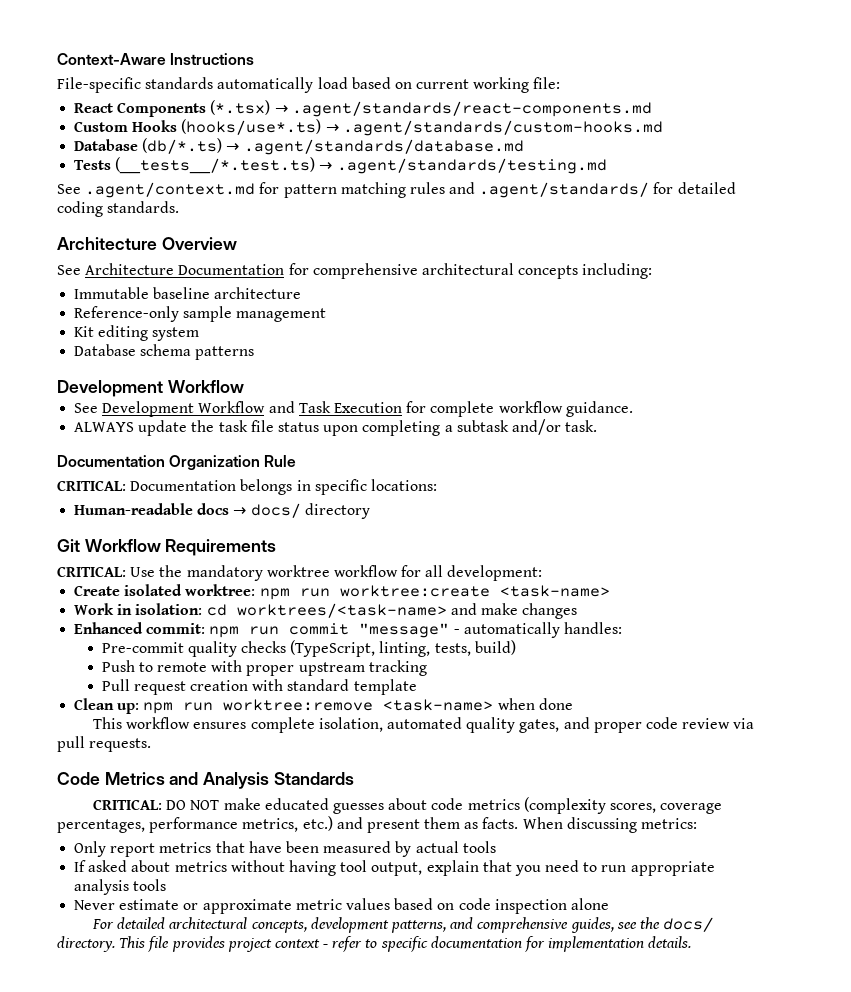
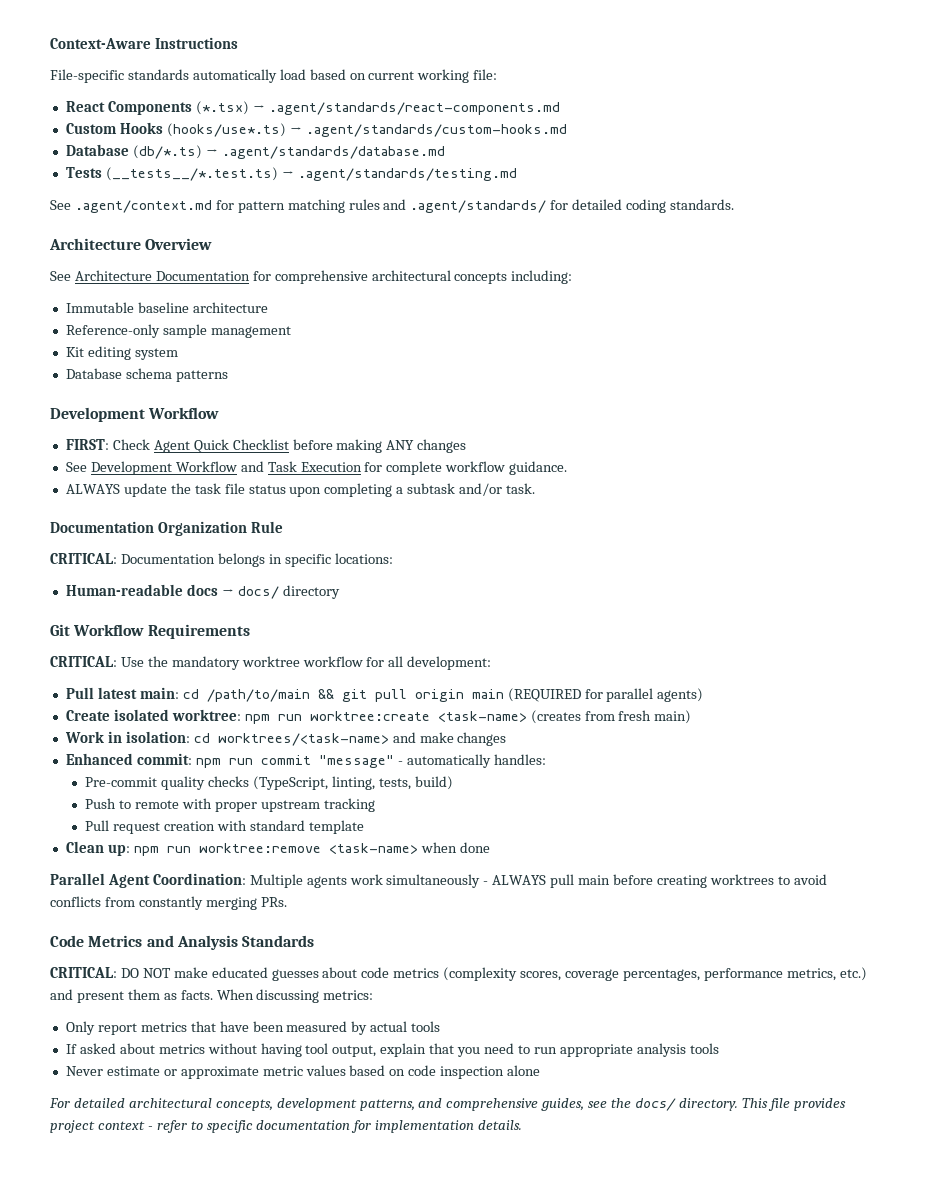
(244, 386) none -> [65,439,467,453] // FIRST: Check Agent Quick Checklist before making ANY changes
(543, 573) none -> [65,687,704,702] // Pull latest main: cd /path/to/main && git pull origin main (REQUIRED for parallel agents)
(610, 591) none -> [530,710,692,724] (creates from fresh main)
[93,717,755,733] [57,736,152,752] This workflow ensures complete isolation, automated quality gates, and proper code review via pull requests. -> [50,873,827,888] [50,896,287,910] Parallel Agent Coordination: Multiple agents work simultaneously - ALWAYS pull main before creating worktrees to avoid conflicts from constantly merging PRs.

